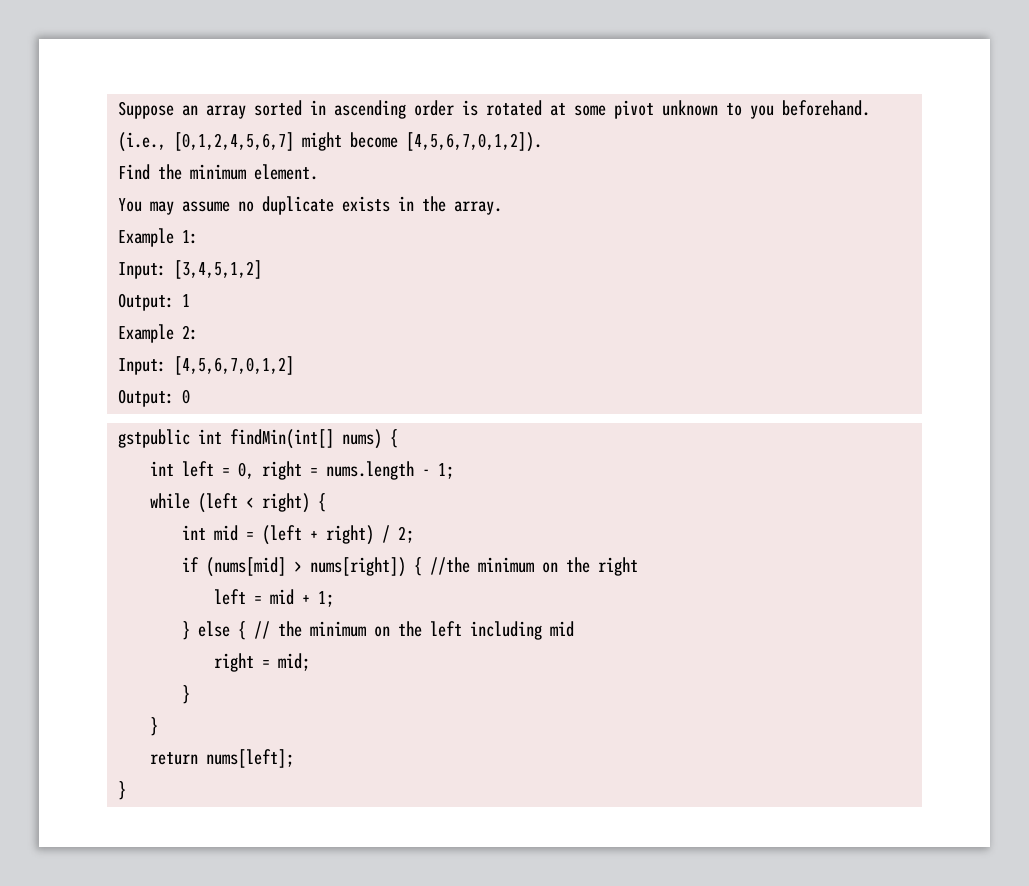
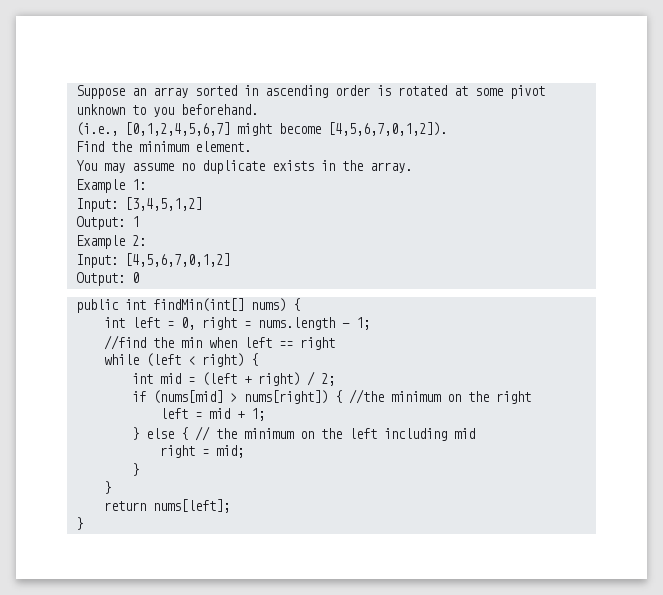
[117,429,190,448] gstpublic -> [75,299,119,313] public
(454, 471) none -> [103,335,335,350] // //find the min when left == right

